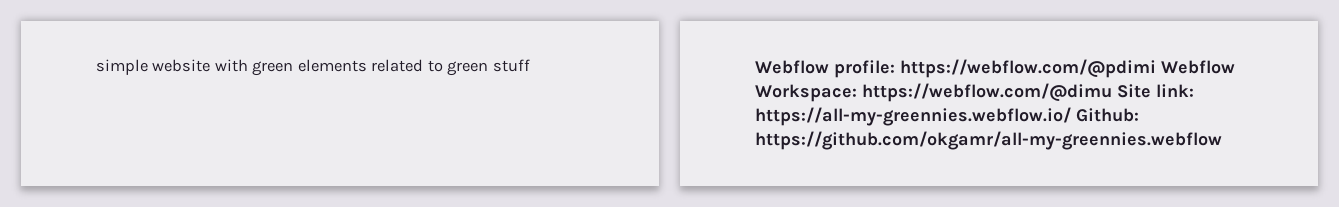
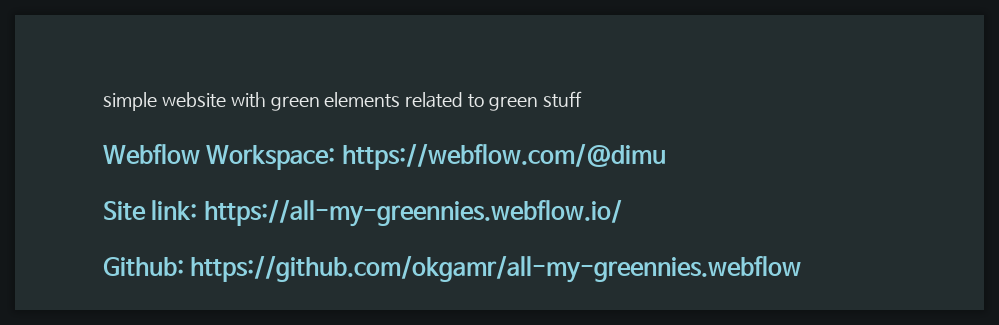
[834,59,1235,78] profile: https://webflow.com/@pdimi Webflow -> (200, 154) none
(1112, 92) none -> (666, 157) //
(1071, 116) none -> (622, 213) //

